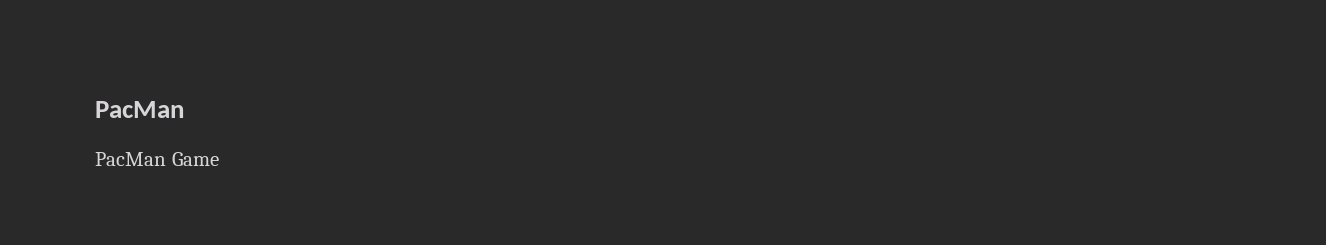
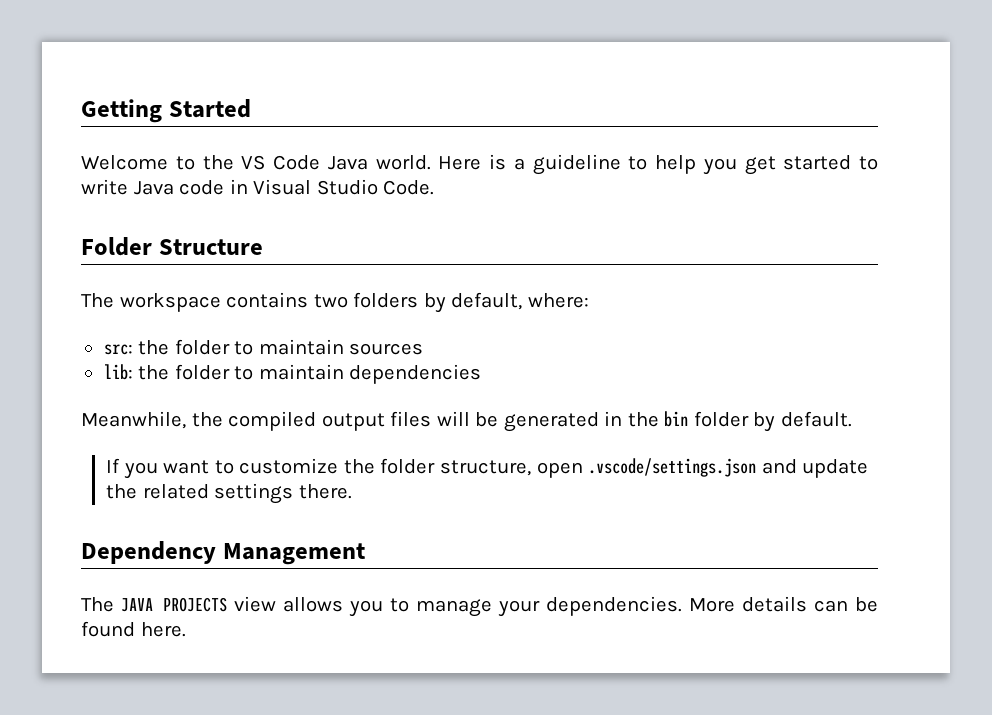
[95,101,184,118] [95,152,219,166] PacMan // PacMan Game -> [81,99,251,123] [81,154,878,175] [81,179,435,195] [81,237,263,256] [81,292,589,313] [103,339,424,355] [103,364,482,384] [81,411,852,432] [106,458,869,479] [106,483,352,504] [81,541,365,565] [81,596,878,617] [81,621,186,637] Getting Started // Welcome to the VS Code Java world. Here is a guideline to help you get started to write Java code in Visual Studio Code. // Folder Structure // The workspace contains two folders by default, where: // src: the folder to maintain sources // lib: the folder to maintain dependencies // Meanwhile, the compiled output files will be generated in the bin folder by default. // If you want to customize the folder structure, open .vscode/settings.json and update the related settings there. // Dependency Management // The JAVA PROJECTS view allows you to manage your dependencies. More details can be found here.

